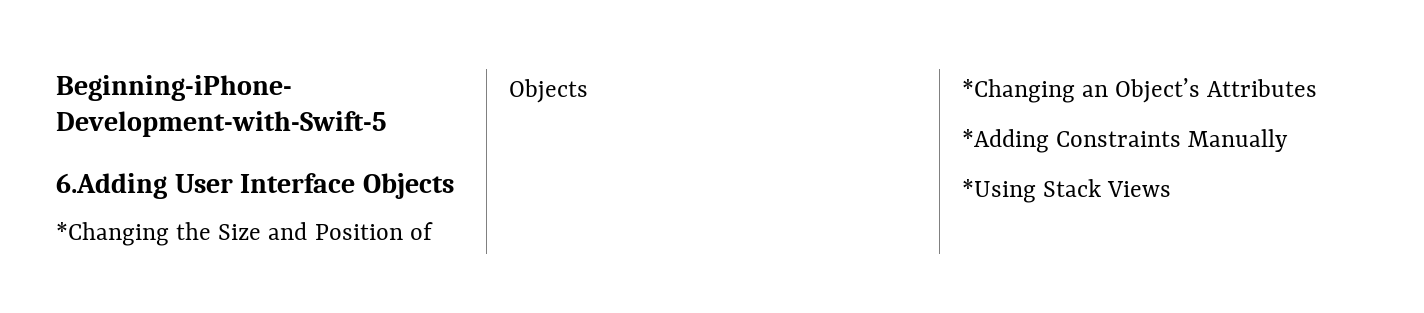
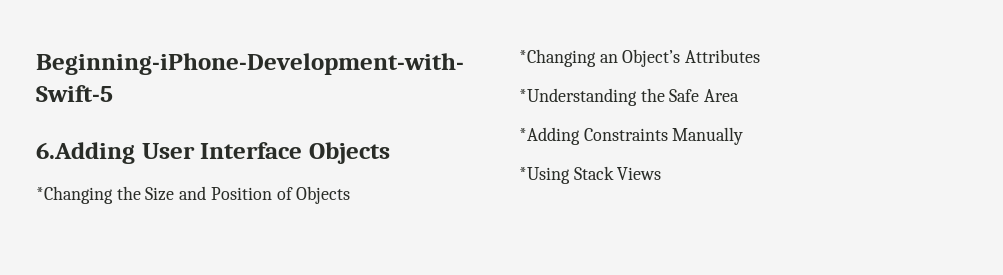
(1318, 88) none -> [519,88,740,106] // *Understanding the Safe Area

